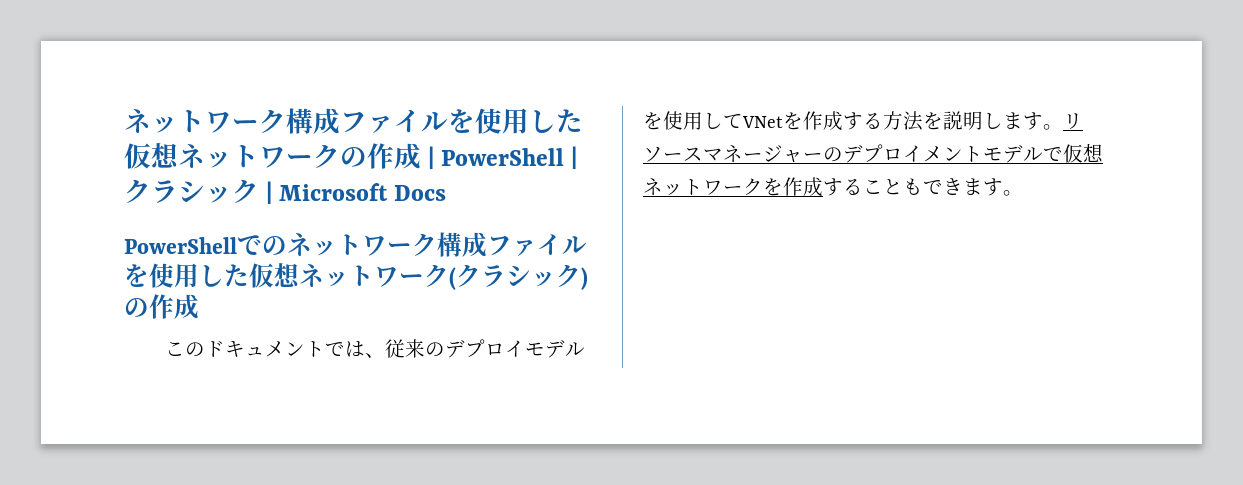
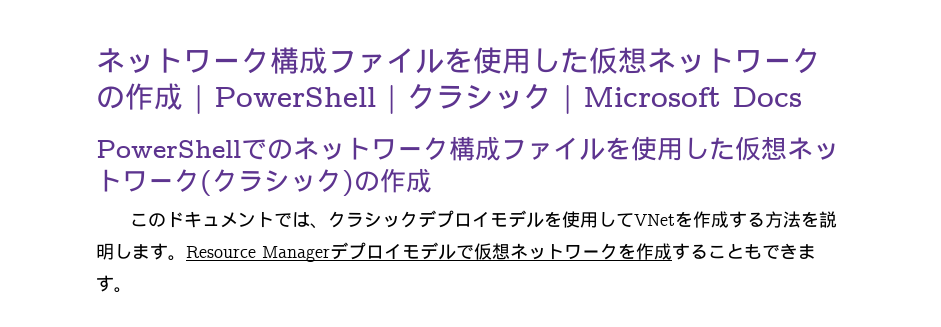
[385,339,446,358] 従来の -> [327,211,418,228] クラシック
[1063,113,1083,129] [643,144,983,163] リソースマネージャーのデプロイメント -> [186,242,402,262] Resource Managerデプロイ

